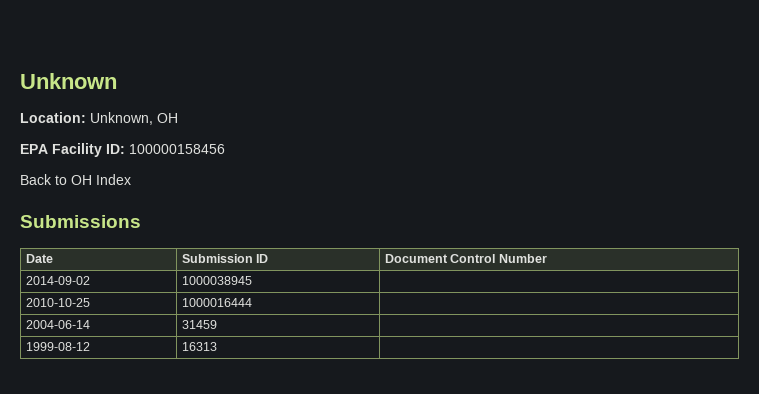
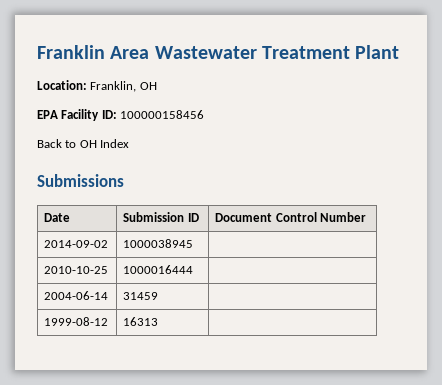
[20,73,117,89] Unknown -> [37,45,400,59] Franklin Area Wastewater Treatment Plant
[90,112,153,125] Unknown, -> [90,81,137,92] Franklin,

